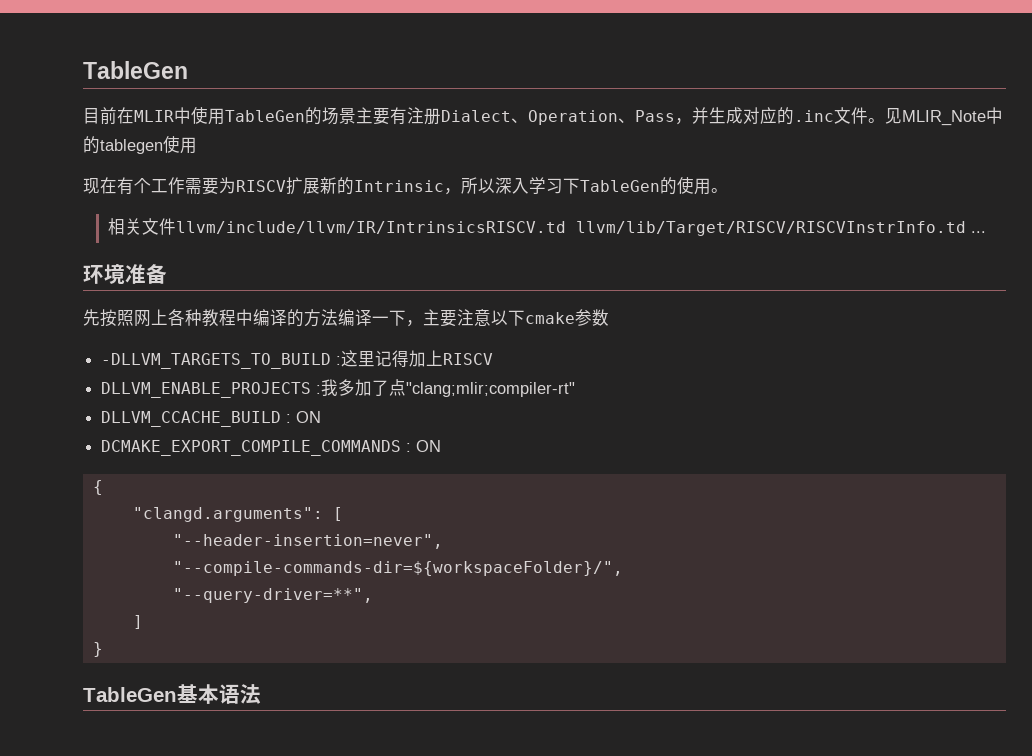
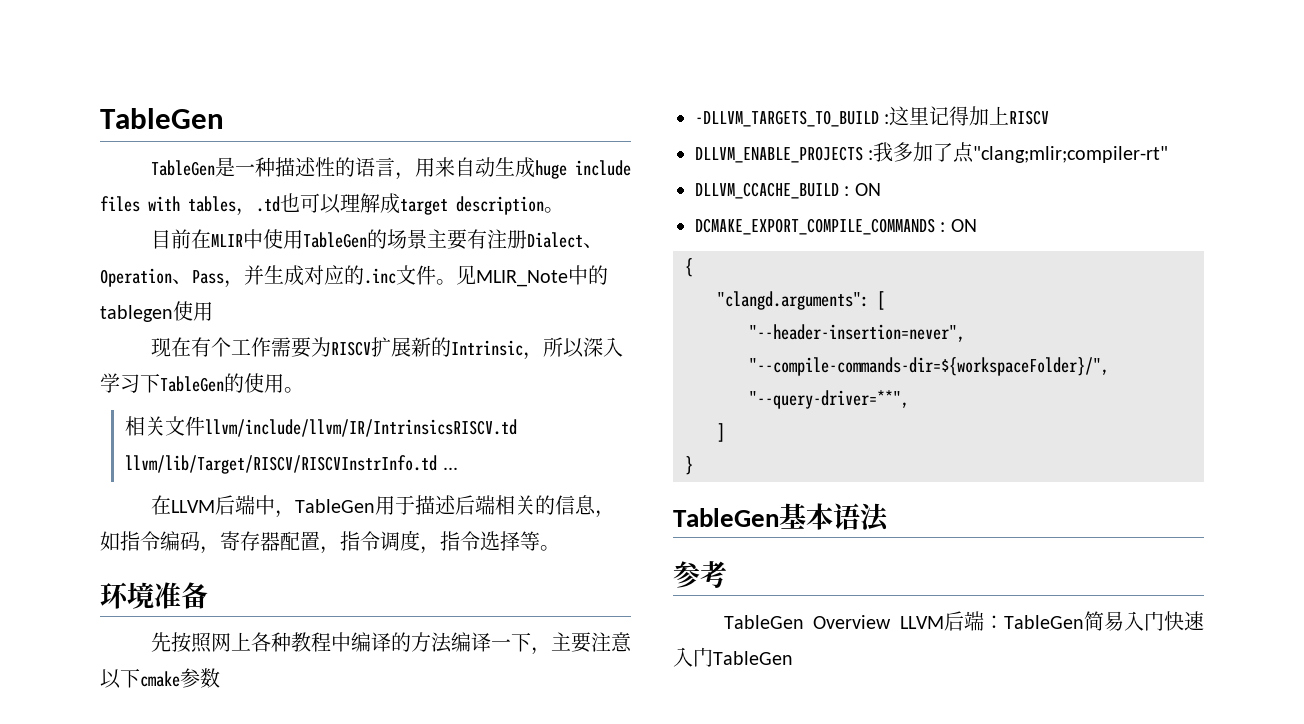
[83,61,188,79] TableGen -> [100,108,224,129] [150,157,631,180] [100,193,564,216] TableGen // TableGen是一种描述性的语言，用来自动生成huge include files with tables，.td也可以理解成target description。
(986, 232) none -> [150,495,615,518] [100,530,560,554] // 在LLVM后端中，TableGen用于描述后端相关的信息，如指令编码，寄存器配置，指令调度，指令选择等。
(261, 694) none -> [673,561,727,588] [723,611,1204,631] [673,647,793,667] // 参考 // TableGen Overview LLVM后端：TableGen简易入门快速入门TableGen

